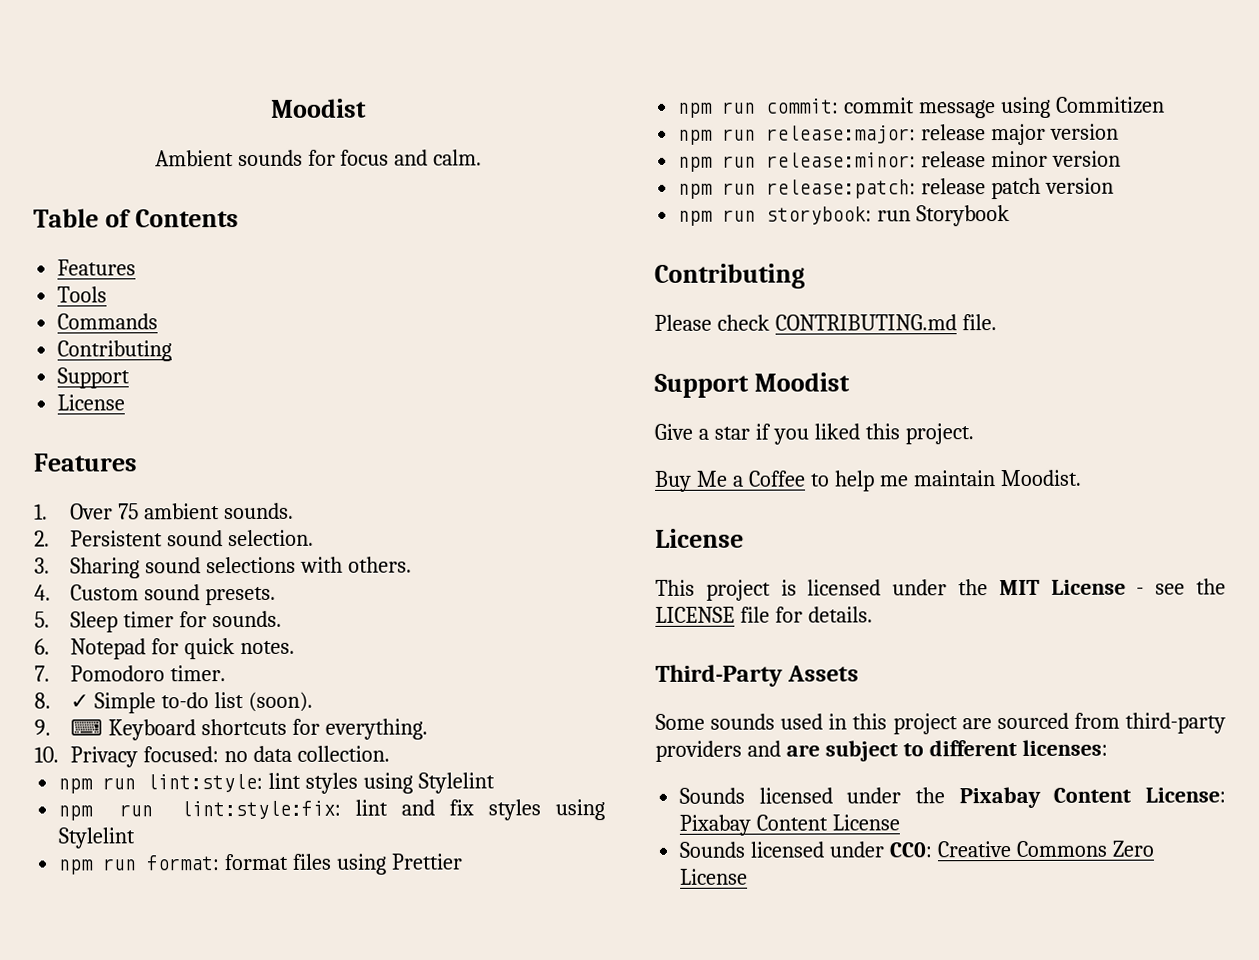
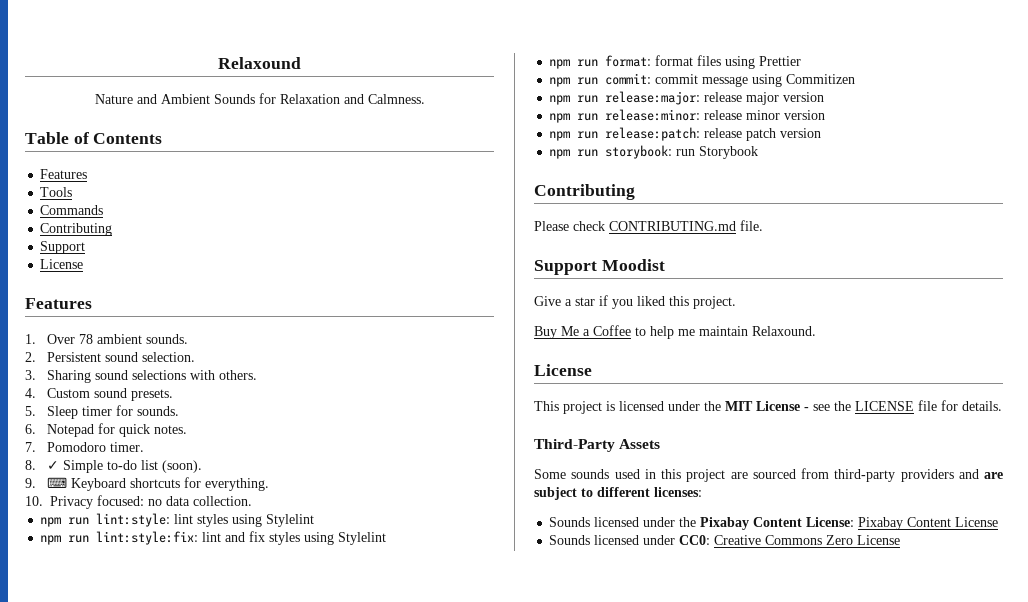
[271,98,367,118] [154,149,483,167] Moodist // Ambient sounds for focus and calm. -> [218,57,301,69] [94,93,425,104] Relaxound // Nature and Ambient Sounds for Relaxation and Calmness.
[118,503,140,520] 75 -> [79,334,94,344] 78
[999,469,1082,487] Moodist. -> [752,326,816,336] Relaxound.

